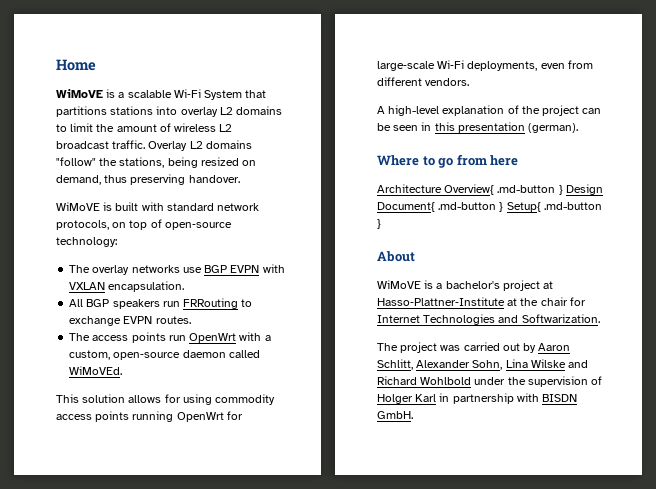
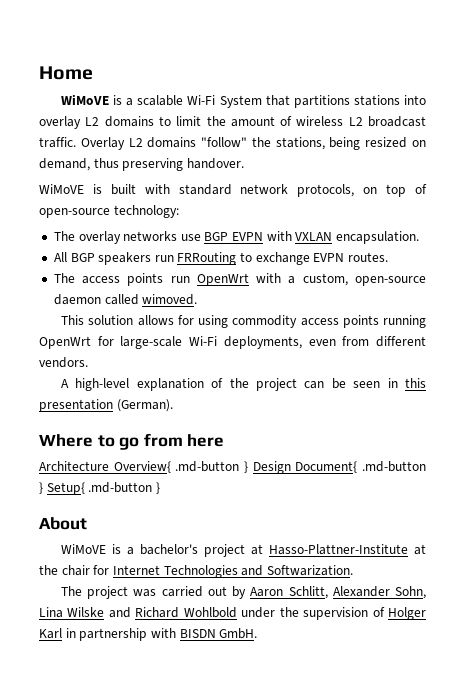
[69,366,123,375] WiMoVEd. -> [142,294,198,305] wimoved.
[528,123,579,133] (german). -> [116,399,173,412] (German).

